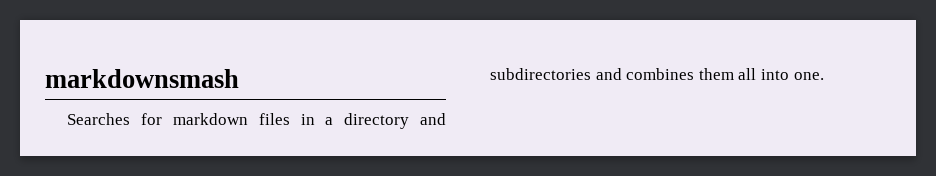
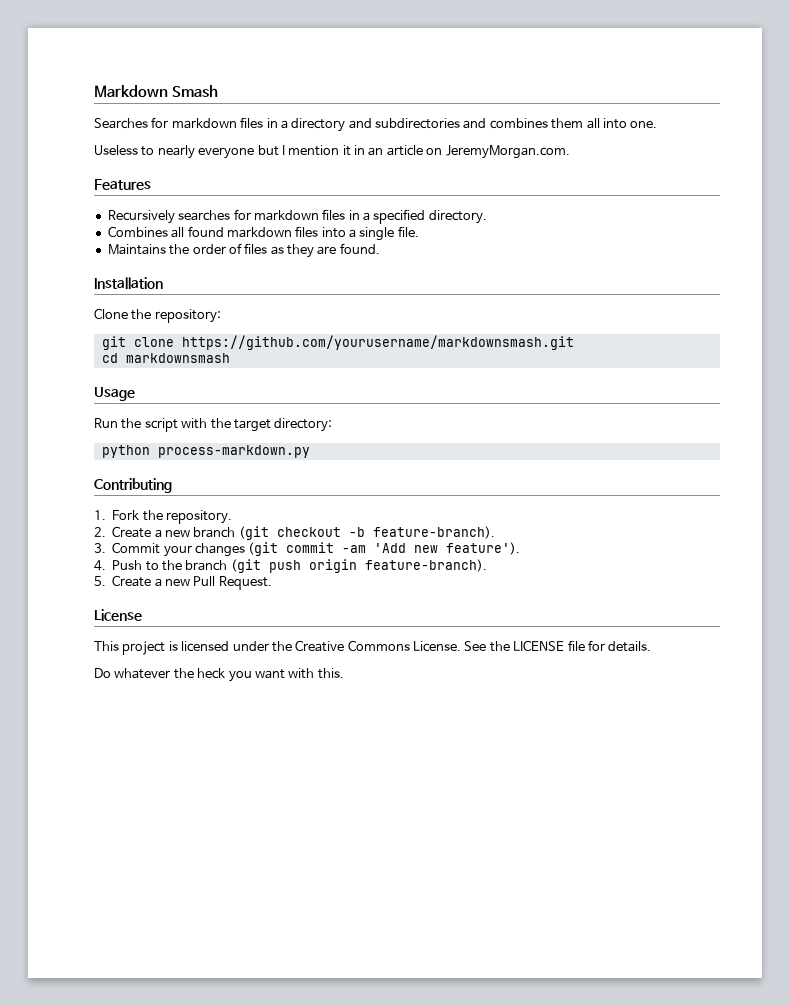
[45,69,239,88] markdownsmash -> [94,85,218,98] Markdown Smash
(824, 76) none -> [94,145,570,159] [94,179,151,190] [107,209,487,224] [107,226,419,241] [107,243,380,258] [94,277,163,289] [94,308,221,323] [101,335,574,350] [101,353,230,363] [94,387,135,401] [94,418,333,432] [101,445,310,458] [94,478,172,493] [94,510,232,524] [94,526,495,540] [94,542,521,557] [94,559,487,573] [94,575,272,590] [94,609,142,621] [94,640,652,655] [94,668,344,682] // Useless to nearly everyone but I mention it in an article on JeremyMorgan.com. // Features // Recursively searches for markdown files in a specified directory. // Combines all found markdown files into a single file. // Maintains the order of files as they are found. // Installation // Clone the repository: // git clone https://github.com/yourusername/markdownsmash.git // cd markdownsmash // Usage // Run the script with the target directory: // python process-markdown.py // Contributing // 1. Fork the repository. // 2. Create a new branch (git checkout -b feature-branch). // 3. Commit your changes (git commit -am 'Add new feature'). // 4. Push to the branch (git push origin feature-branch). // 5. Create a new Pull Request. // License // This project is licensed under the Creative Commons License. See the LICENSE file for details. // Do whatever the heck you want with this.

